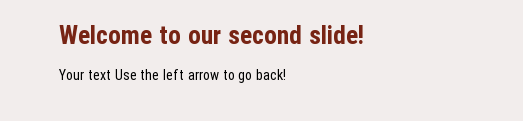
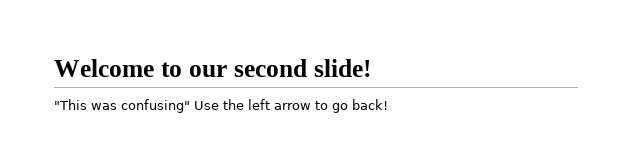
[58,69,111,80] Your text -> [54,99,190,113] "This was confusing"

